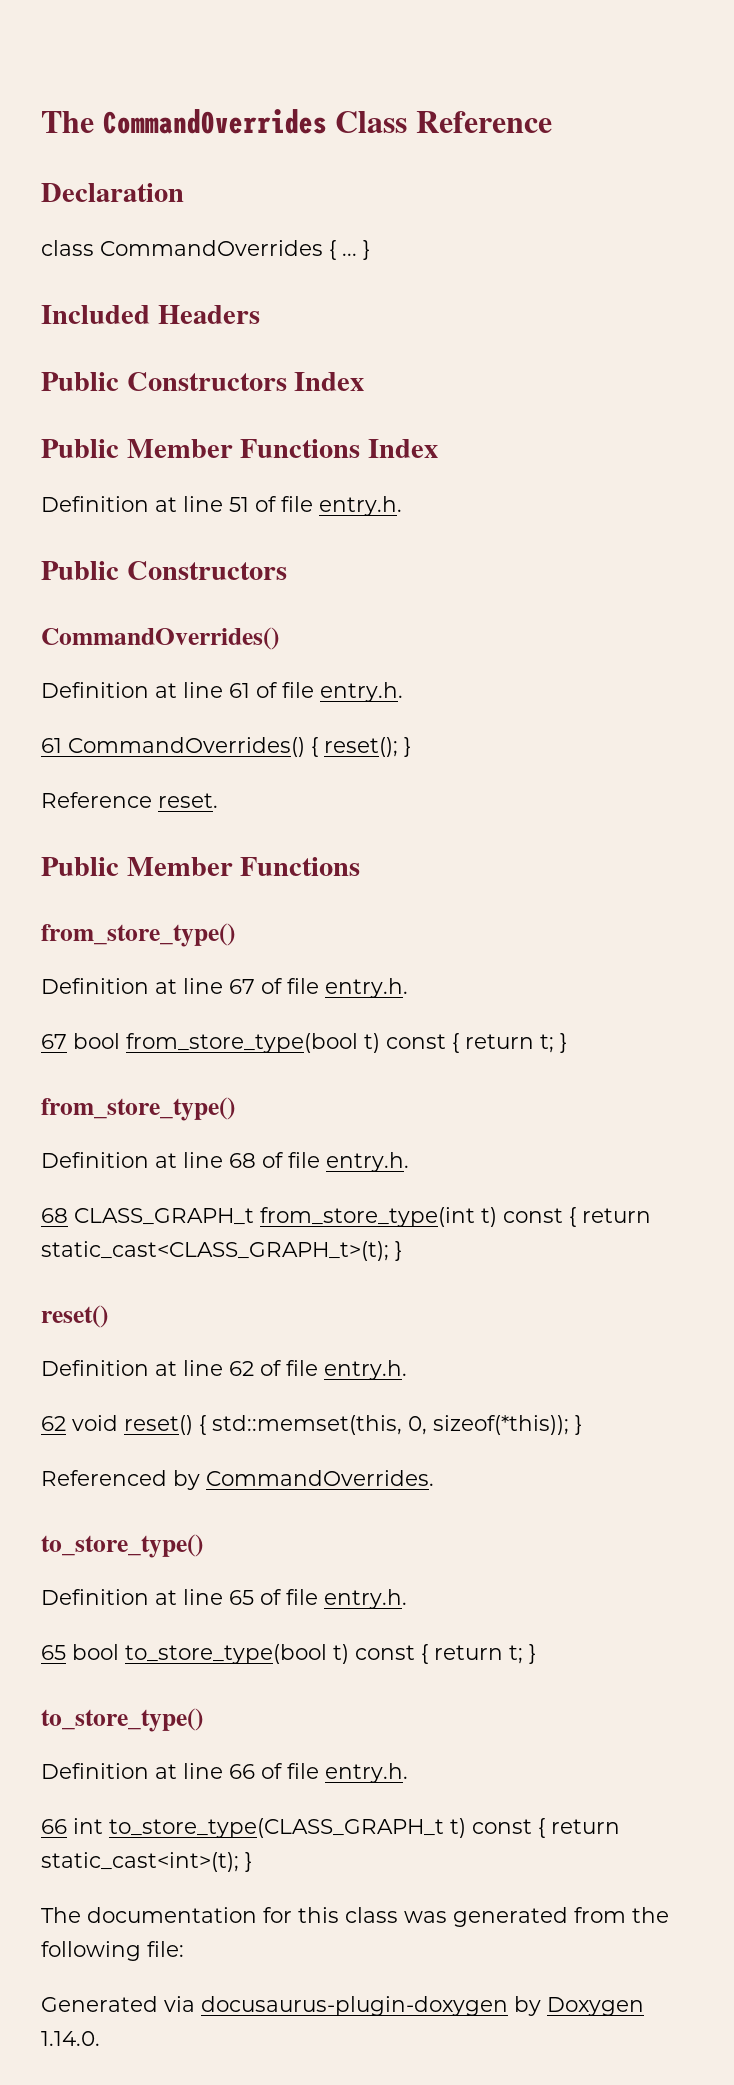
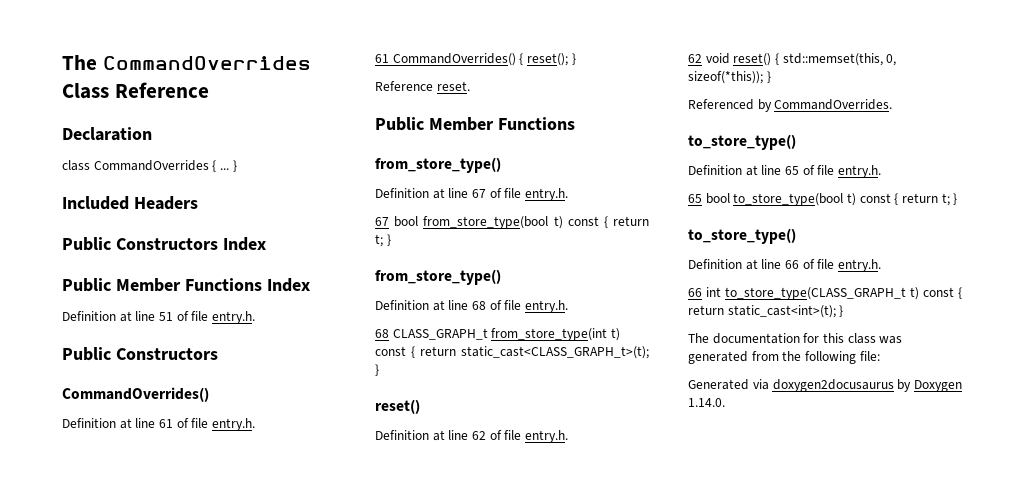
[201,1996,508,2016] docusaurus-plugin-doxygen -> [772,379,894,392] doxygen2docusaurus

